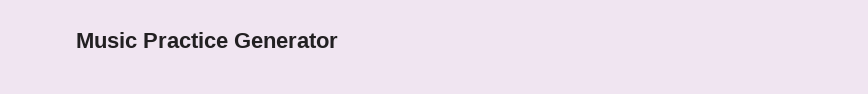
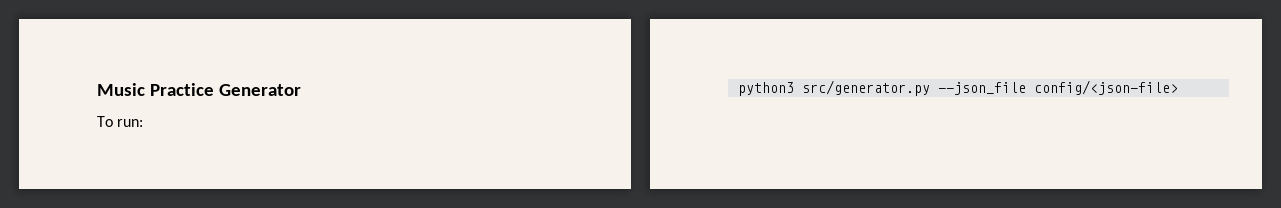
(338, 40) none -> [97,116,144,127] [737,80,1178,96] // To run: // python3 src/generator.py --json_file config/<json-file>

